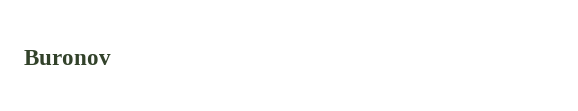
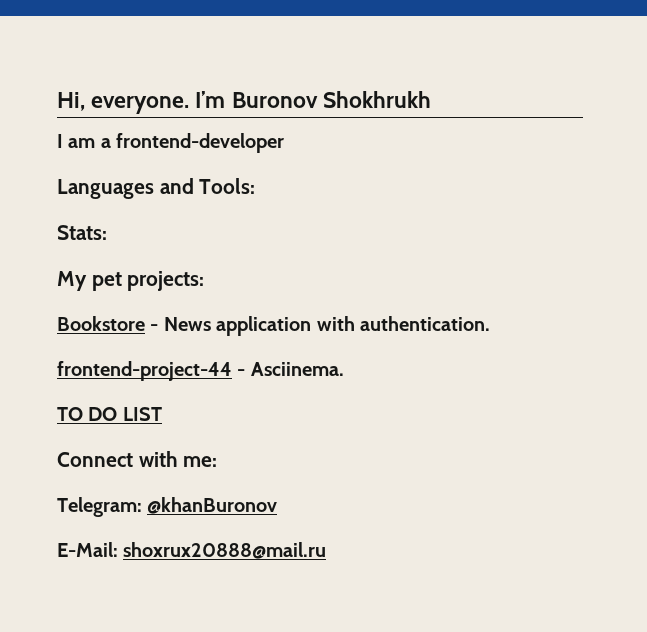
[24,50,111,65] Buronov -> [57,91,431,114] [57,133,285,153] [57,178,256,199] [57,225,107,240] [57,271,205,291] [57,316,490,336] [57,361,344,381] [57,407,162,421] [57,451,218,467] [57,497,278,517] [57,542,327,559] Hi, everyone. I’m Buronov Shokhrukh // I am a frontend-developer // Languages and Tools: // Stats: // My pet projects: // Bookstore - News application with authentication. // frontend-project-44 - Asciinema. // TO DO LIST // Connect with me: // Telegram: @khanBuronov // E-Mail: shoxrux20888@mail.ru

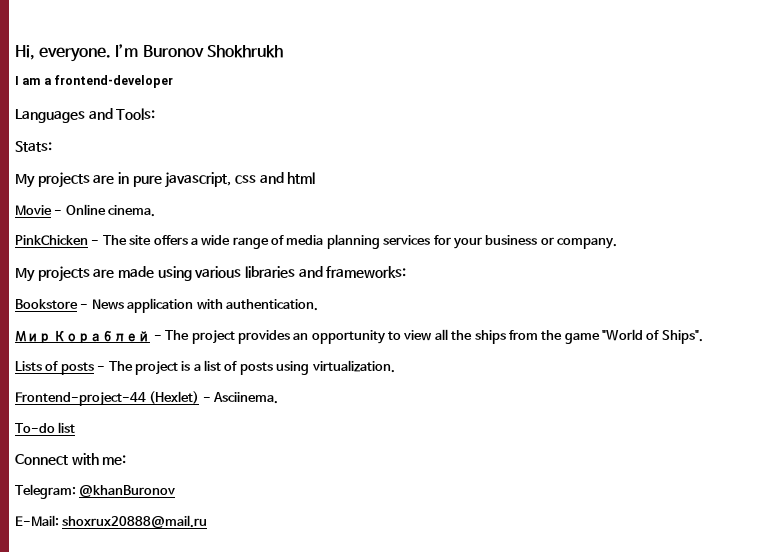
[91,271,205,291] pet projects: -> [37,172,316,188] [15,204,156,217] [15,234,617,249] [15,266,407,282] projects are in pure javascript, css and html // Movie - Online cinema. // PinkChicken - The site offers a wide range of media planning services for your business or company. // My projects are made using various libraries and frameworks:
[57,361,232,381] frontend-project-44 -> [15,329,703,344] [15,360,395,375] [15,391,200,406] Мир Кораблей - The project provides an opportunity to view all the ships from the game "World of Ships". // Lists of posts - The project is a list of posts using virtualization. // Frontend-project-44 (Hexlet)
[57,407,162,421] TO DO LIST -> [15,422,76,433] To-do list

